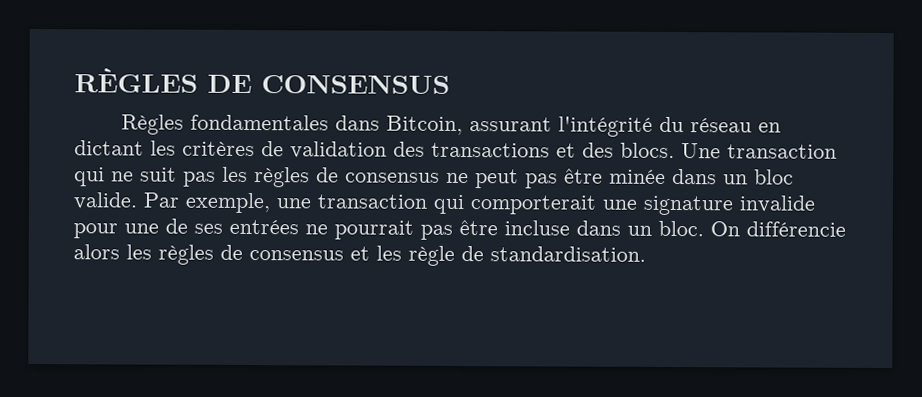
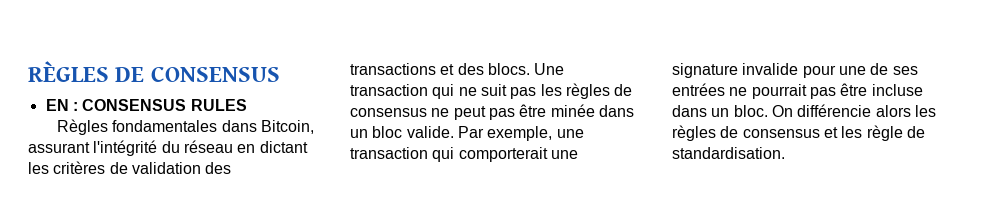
(450, 84) none -> [45,99,247,111] // EN : CONSENSUS RULES

